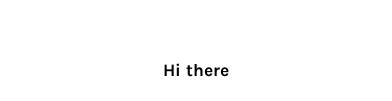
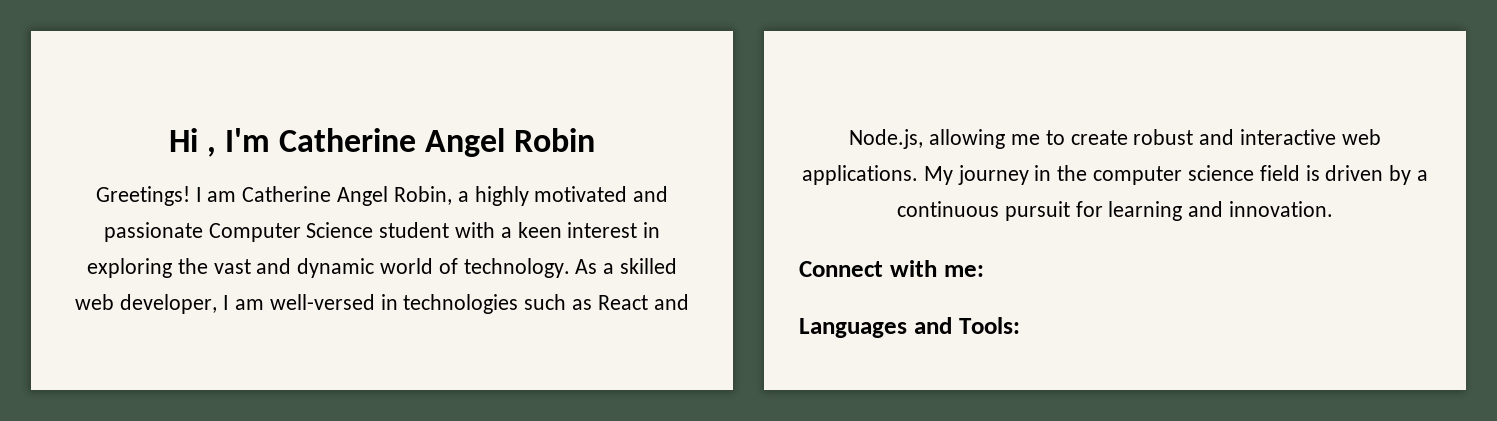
[185,64,229,77] there -> [206,128,596,157] [95,186,669,206] [103,222,661,242] [86,258,678,278] [75,294,689,314] [849,129,1381,149] [802,165,1428,185] [896,201,1334,221] [799,260,984,277] [799,317,1020,338] , I'm Catherine Angel Robin // Greetings! I am Catherine Angel Robin, a highly motivated and passionate Computer Science student with a keen interest in exploring the vast and dynamic world of technology. As a skilled web developer, I am well-versed in technologies such as React and Node.js, allowing me to create robust and interactive web applications. My journey in the computer science field is driven by a continuous pursuit for learning and innovation. // Connect with me: // Languages and Tools:

